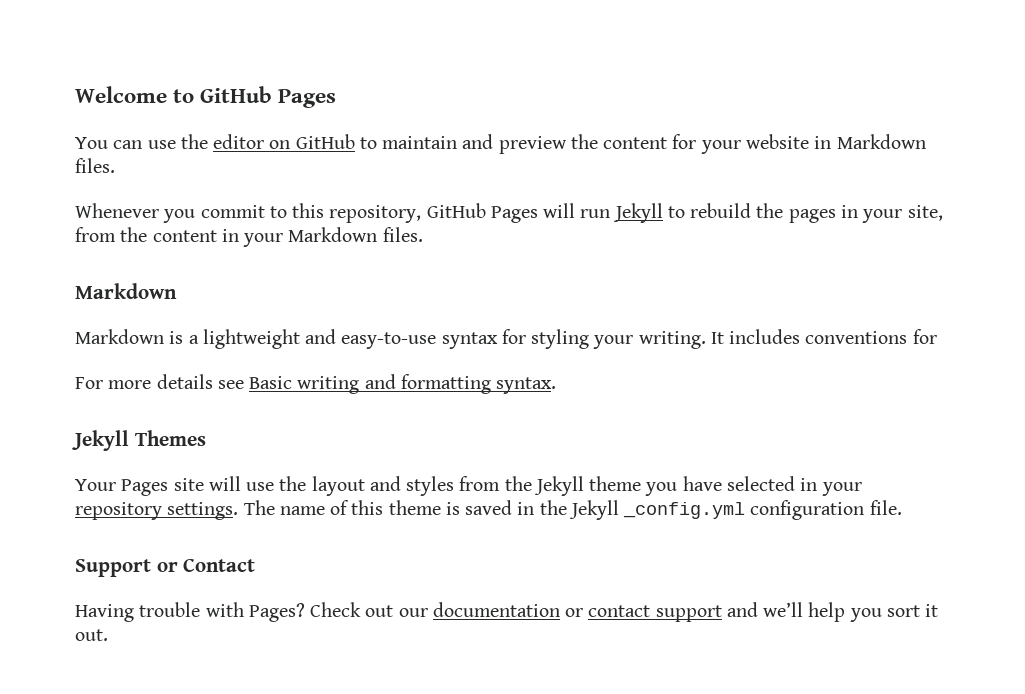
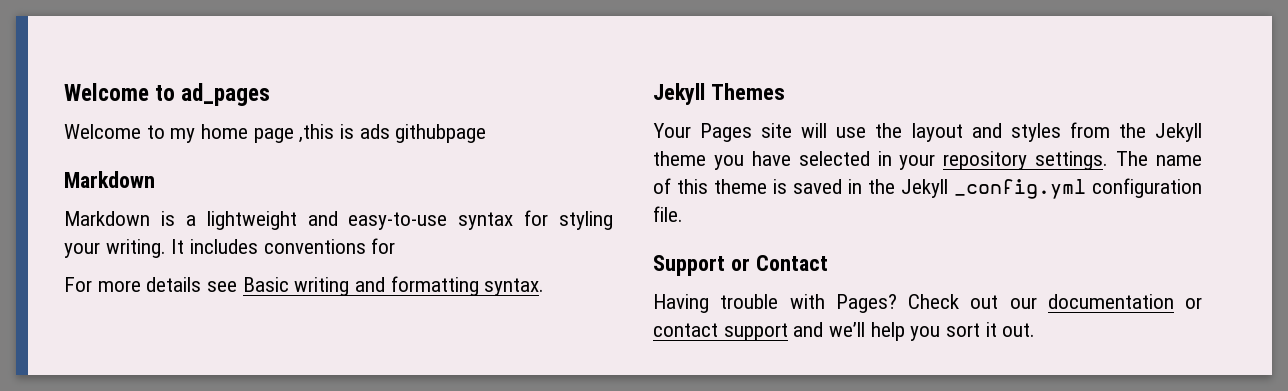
[75,86,337,108] [75,134,926,154] [75,158,115,173] [75,203,943,223] [75,227,423,247] Welcome to GitHub Pages // You can use the editor on GitHub to maintain and preview the content for your website in Markdown files. // Whenever you commit to this repository, GitHub Pages will run Jekyll to rebuild the pages in your site, from the content in your Markdown files. -> [64,83,271,106] [64,124,487,143] Welcome to ad_pages // Welcome to my home page ,this is ads githubpage

